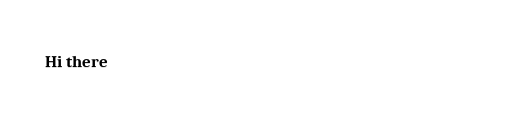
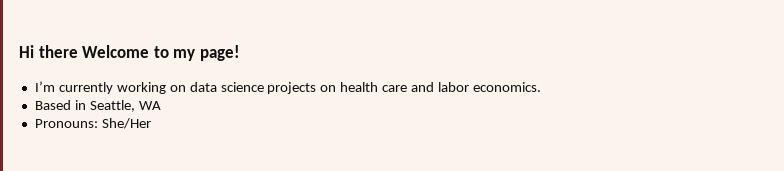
(110, 61) none -> [82,45,240,61] [34,81,541,94] [34,100,161,112] [34,118,151,129] Welcome to my page! // I’m currently working on data science projects on health care and labor economics. // Based in Seattle, WA // Pronouns: She/Her

